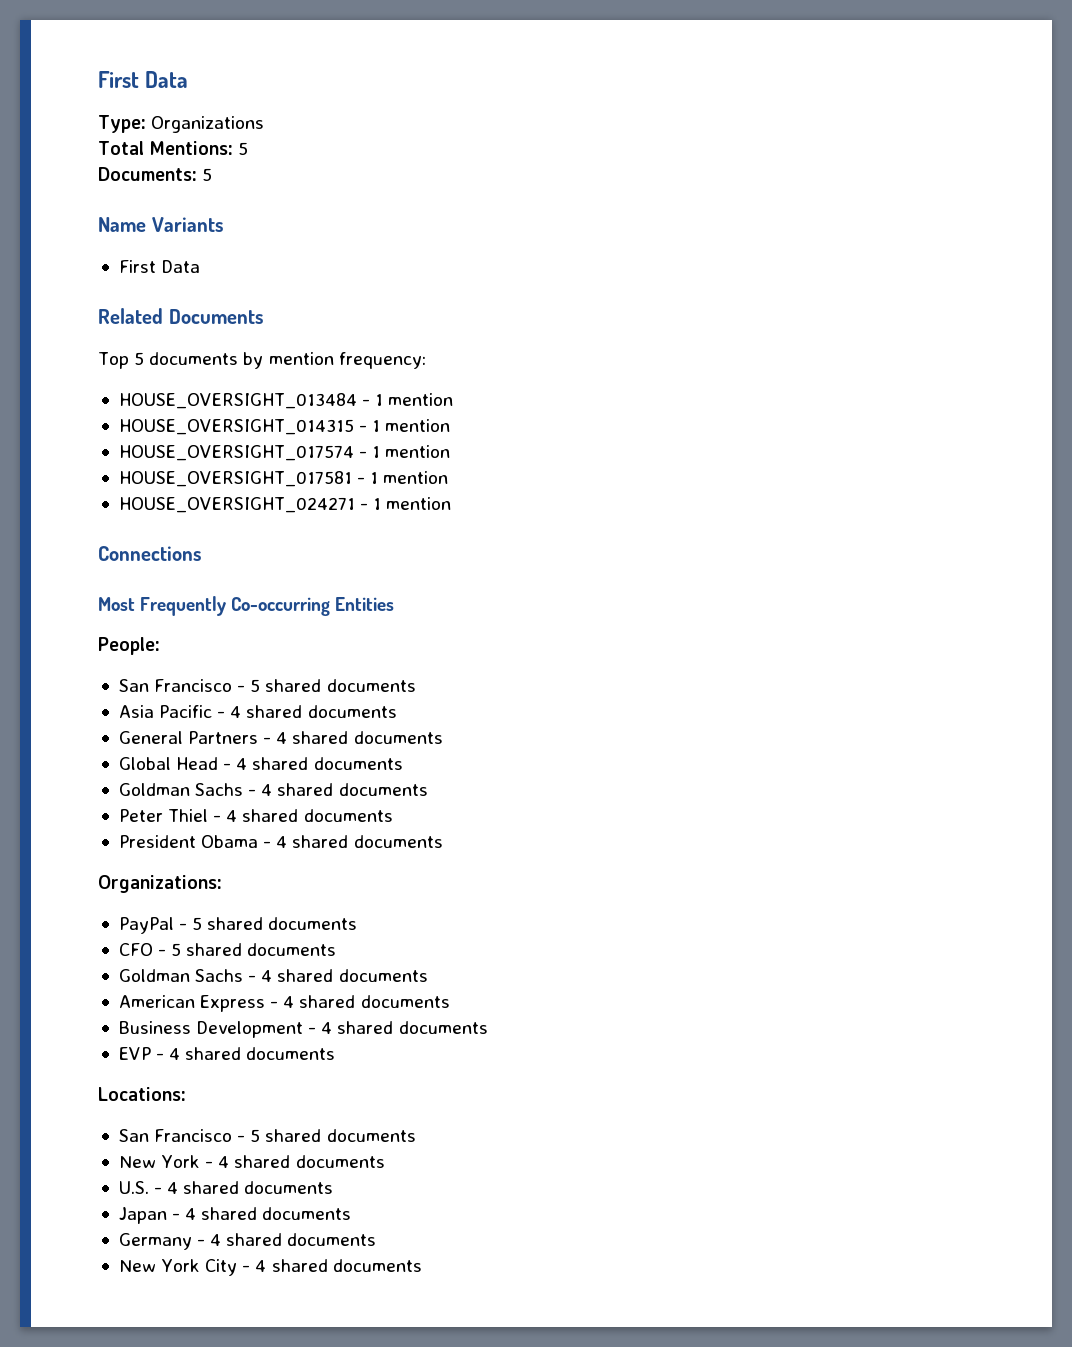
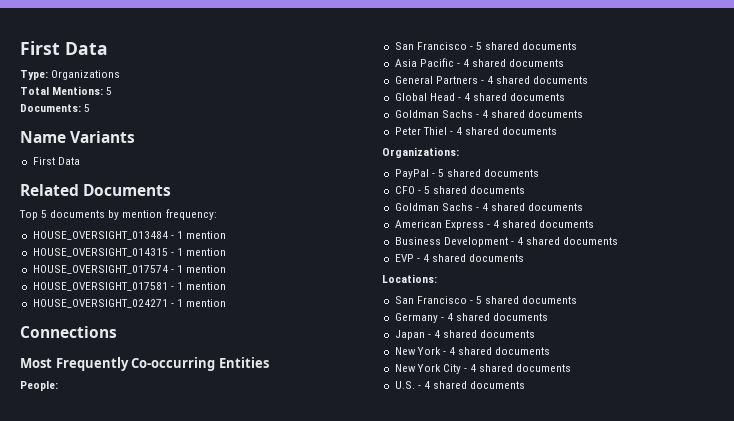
[118,835,443,848] // President Obama - 4 shared documents -> (558, 131) none
[118,1155,385,1168] [118,1181,149,1194] New York - 4 shared documents // U.S. -> [394,313,438,323] Germany
[118,1233,192,1250] Germany -> [394,347,441,355] New York
(422, 1265) none -> [394,381,526,389] // U.S. - 4 shared documents

